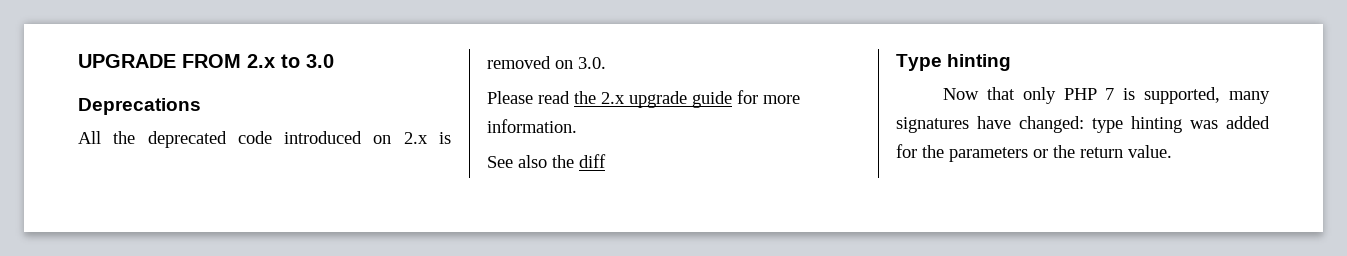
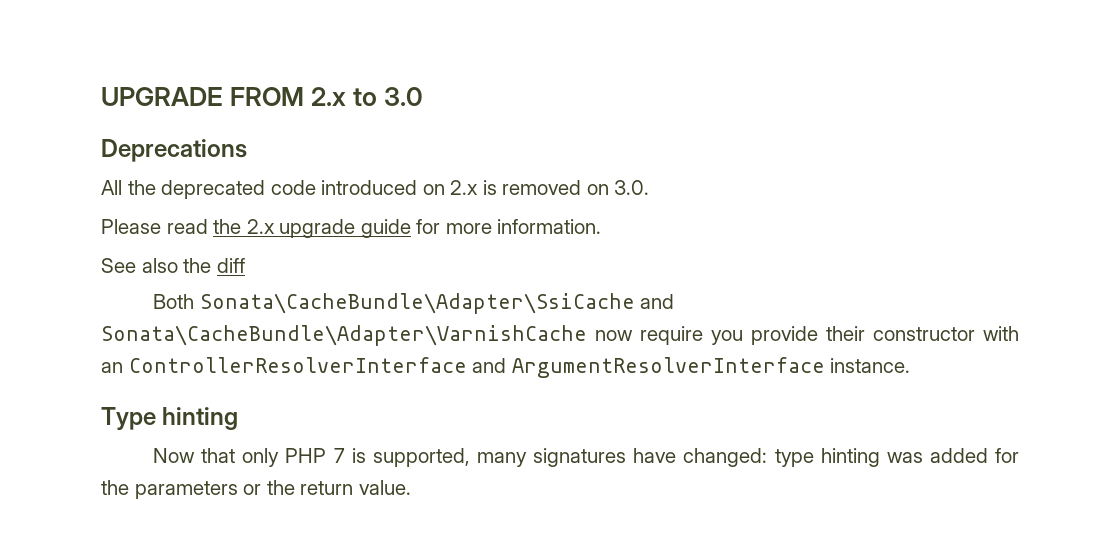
(606, 161) none -> [153,293,675,314] [101,325,1019,346] [101,357,911,378] // Both Sonata\CacheBundle\Adapter\SsiCache and Sonata\CacheBundle\Adapter\VarnishCache now require you provide their constructor with an ControllerResolverInterface and ArgumentResolverInterface instance.

